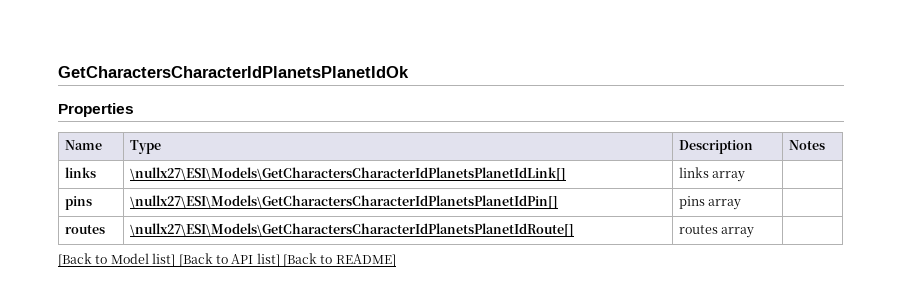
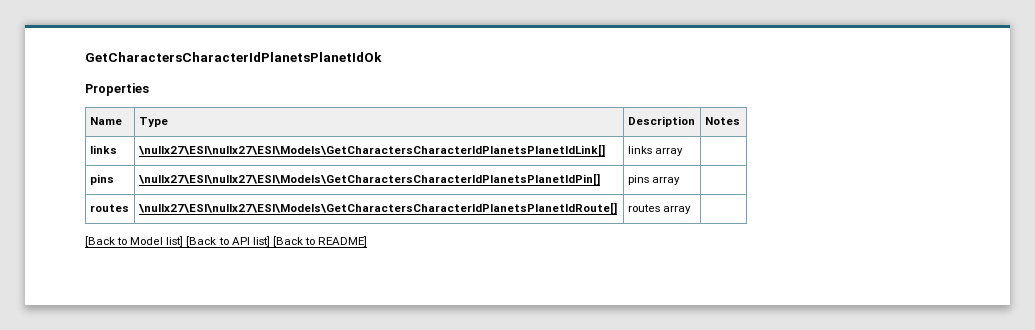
[129,167,566,181] \nullx27\ESI\Models\GetCharactersCharacterIdPlanetsPlanetIdLink[] -> [138,144,605,157] \nullx27\ESI\nullx27\ESI\Models\GetCharactersCharacterIdPlanetsPlanetIdLink[]
[129,195,558,209] \nullx27\ESI\Models\GetCharactersCharacterIdPlanetsPlanetIdPin[] -> [138,173,600,186] \nullx27\ESI\nullx27\ESI\Models\GetCharactersCharacterIdPlanetsPlanetIdPin[]
[129,223,574,237] \nullx27\ESI\Models\GetCharactersCharacterIdPlanetsPlanetIdRoute[] -> [138,202,617,215] \nullx27\ESI\nullx27\ESI\Models\GetCharactersCharacterIdPlanetsPlanetIdRoute[]

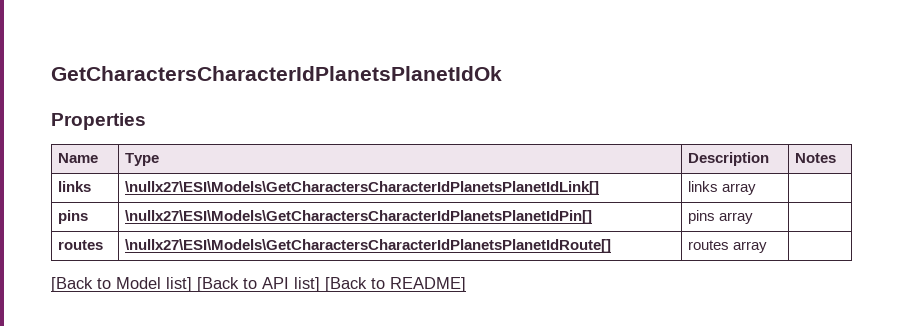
[138,144,605,157] \nullx27\ESI\nullx27\ESI\Models\GetCharactersCharacterIdPlanetsPlanetIdLink[] -> [125,181,600,195] \nullx27\ESI\Models\GetCharactersCharacterIdPlanetsPlanetIdLink[]
[138,173,600,186] \nullx27\ESI\nullx27\ESI\Models\GetCharactersCharacterIdPlanetsPlanetIdPin[] -> [125,210,593,224] \nullx27\ESI\Models\GetCharactersCharacterIdPlanetsPlanetIdPin[]
[138,202,617,215] \nullx27\ESI\nullx27\ESI\Models\GetCharactersCharacterIdPlanetsPlanetIdRoute[] -> [125,239,612,253] \nullx27\ESI\Models\GetCharactersCharacterIdPlanetsPlanetIdRoute[]

